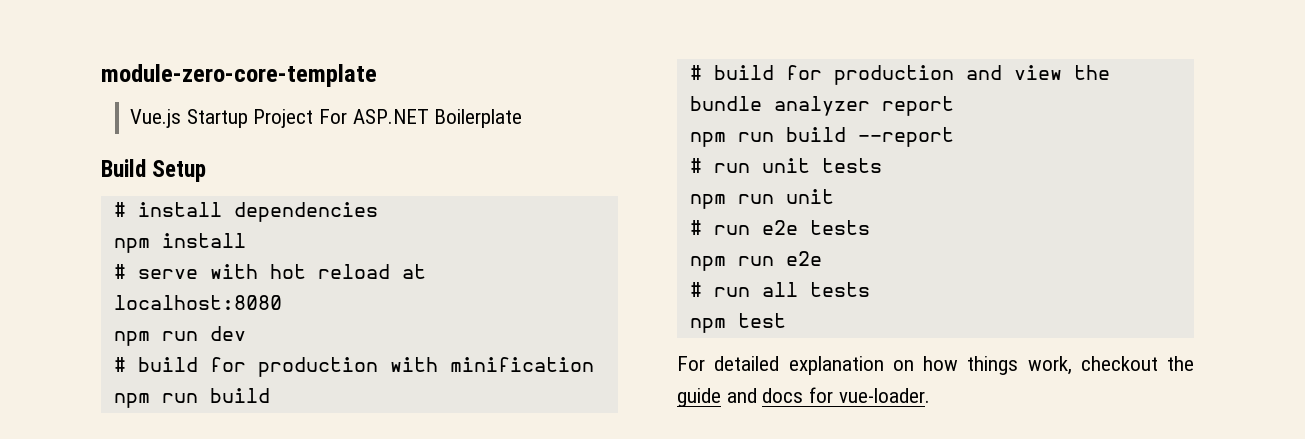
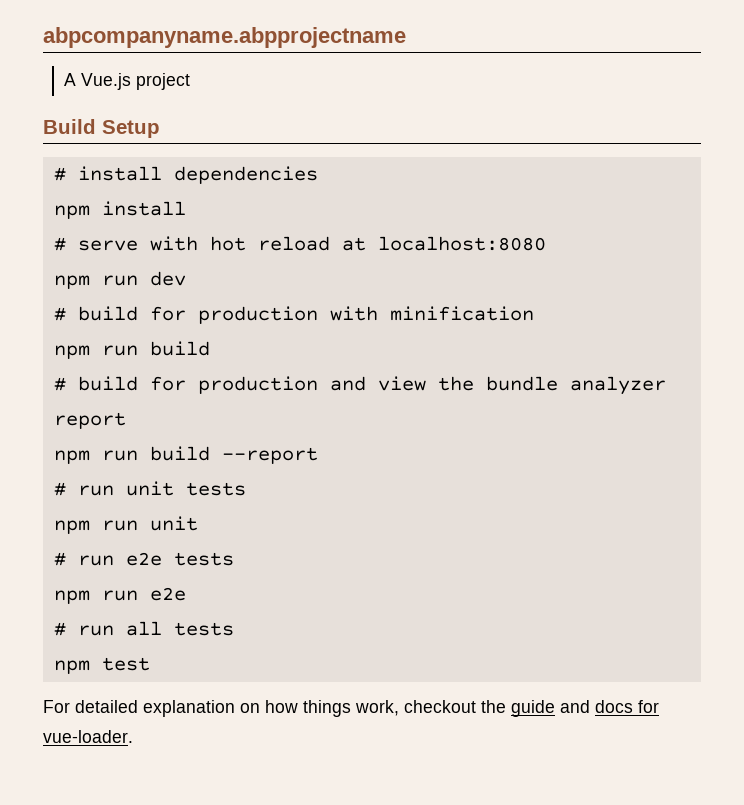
[101,64,377,87] [130,109,523,128] module-zero-core-template // Vue.js Startup Project For ASP.NET Boilerplate -> [43,27,406,48] [63,73,190,90] abpcompanyname.abpprojectname // A Vue.js project

